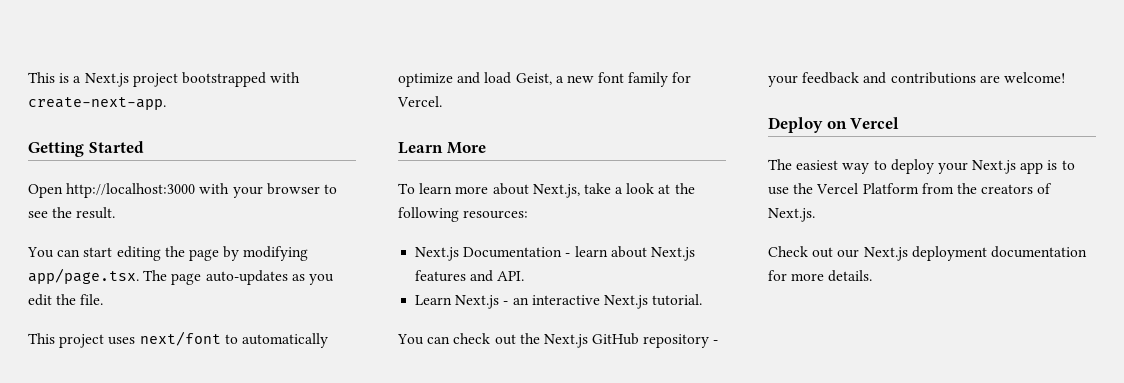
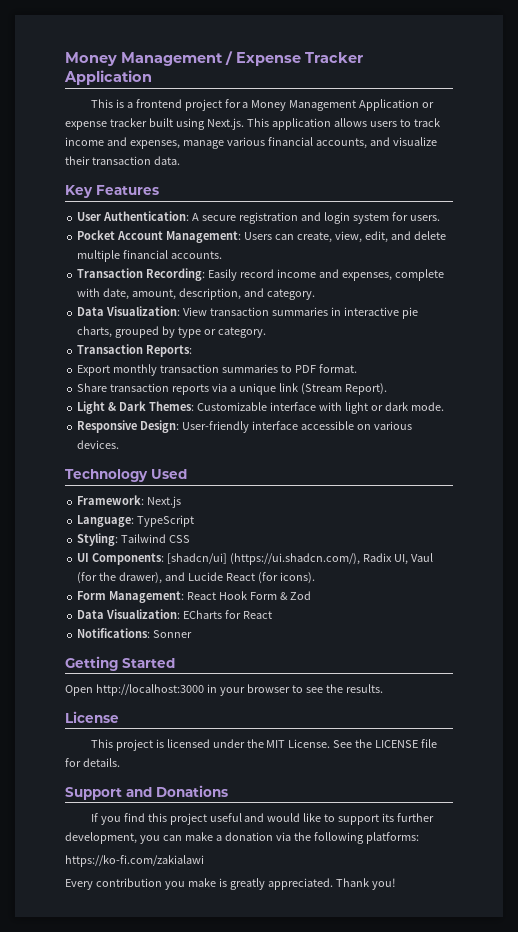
[28,72,301,87] [28,97,166,110] This is a Next.js project bootstrapped with create-next-app. -> [65,51,363,66] [64,70,152,85] [90,99,435,111] [65,118,440,130] [65,137,437,149] [65,156,180,165] [65,185,159,198] [77,211,440,224] [77,230,446,243] [77,250,223,262] [77,268,444,281] [77,288,315,300] [77,306,418,319] [77,326,266,338] [77,344,193,357] [77,364,357,376] [77,383,387,395] [77,401,444,414] [77,420,412,433] [77,440,120,449] [65,469,187,482] [77,495,182,508] [77,515,195,527] [77,533,191,546] [77,553,433,565] [77,572,315,584] [77,591,311,603] [77,609,272,619] [77,628,193,638] Money Management / Expense Tracker Application // This is a frontend project for a Money Management Application or expense tracker built using Next.js. This application allows users to track income and expenses, manage various financial accounts, and visualize their transaction data. // Key Features // User Authentication: A secure registration and login system for users. // Pocket Account Management: Users can create, view, edit, and delete multiple financial accounts. // Transaction Recording: Easily record income and expenses, complete with date, amount, description, and category. // Data Visualization: View transaction summaries in interactive pie charts, grouped by type or category. // Transaction Reports: // Export monthly transaction summaries to PDF format. // Share transaction reports via a unique link (Stream Report). // Light & Dark Themes: Customizable interface with light or dark mode. // Responsive Design: User-friendly interface accessible on various devices. // Technology Used // Framework: Next.js // Language: TypeScript // Styling: Tailwind CSS // UI Components: [shadcn/ui] (https://ui.shadcn.com/), Radix UI, Vaul (for the drawer), and Lucide React (for icons). // Form Management: React Hook Form & Zod // Data Visualization: ECharts for React // Notifications: Sonner
[199,183,230,194] with -> [206,684,217,693] in
[76,207,116,219] [27,246,309,261] [28,268,334,285] [28,294,104,306] [28,331,328,348] [398,72,692,87] [397,96,442,107] [398,142,486,154] [398,183,695,198] [398,207,529,222] [415,246,695,261] [415,270,525,282] [415,294,703,309] [397,333,719,348] [768,72,1065,87] [768,117,900,133] [768,159,1075,174] [768,183,1053,195] [768,208,815,222] [768,246,1087,261] [768,270,873,282] result. // You can start editing the page by modifying app/page.tsx. The page auto-updates as you edit the file. // This project uses next/font to automatically optimize and load Geist, a new font family for Vercel. // Learn More // To learn more about Next.js, take a look at the following resources: // Next.js Documentation - learn about Next.js features and API. // Learn Next.js - an interactive Next.js tutorial. // You can check out the Next.js GitHub repository - your feedback and contributions are welcome! // Deploy on Vercel // The easiest way to deploy your Next.js app is to use the Vercel Platform from the creators of Next.js. // Check out our Next.js deployment documentation for more details. -> [345,684,383,693] [65,711,119,723] [90,739,438,751] [65,758,120,767] [65,785,228,800] [90,813,435,825] [65,832,419,844] [65,855,204,867] [65,878,396,890] results. // License // This project is licensed under the MIT License. See the LICENSE file for details. // Support and Donations // If you find this project useful and would like to support its further development, you can make a donation via the following platforms: // https://ko-fi.com/zakialawi // Every contribution you make is greatly appreciated. Thank you!

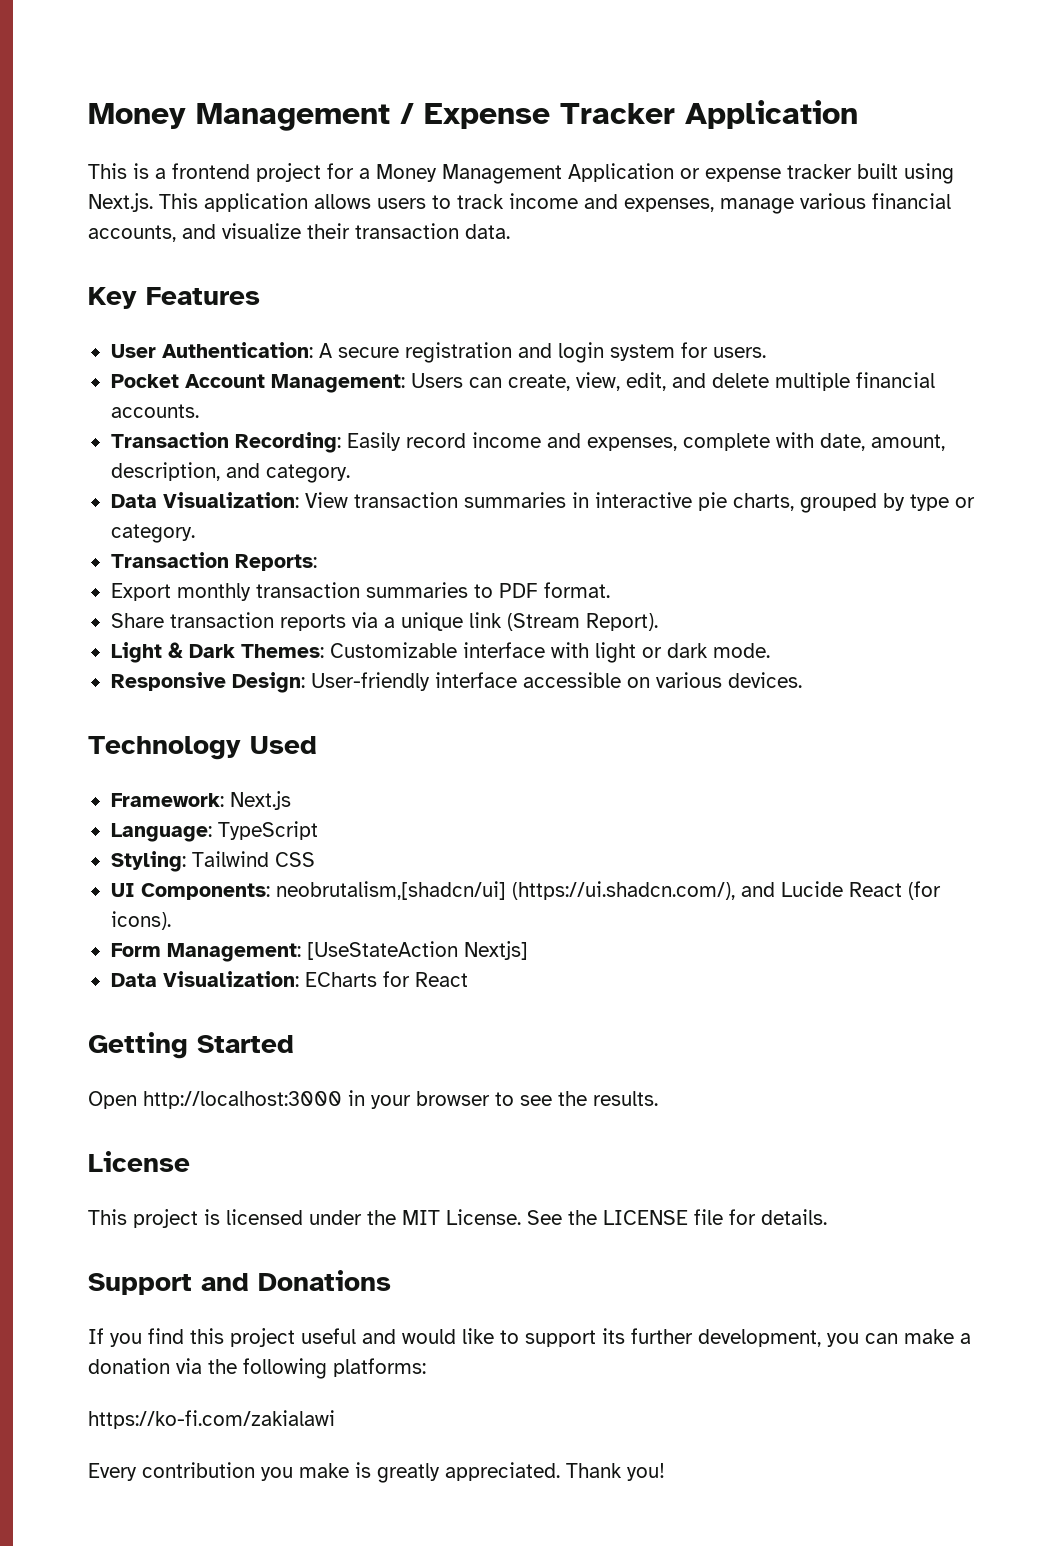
[167,553,433,565] [77,572,163,584] [shadcn/ui] (https://ui.shadcn.com/), Radix UI, Vaul (for the drawer), -> [275,881,735,900] neobrutalism,[shadcn/ui] (https://ui.shadcn.com/),
[187,591,311,600] React Hook Form & Zod -> [306,941,528,960] [UseStateAction Nextjs]
[77,628,193,638] // Notifications: Sonner -> (468, 979) none

